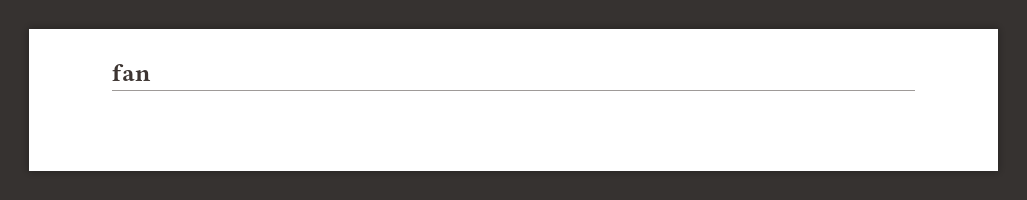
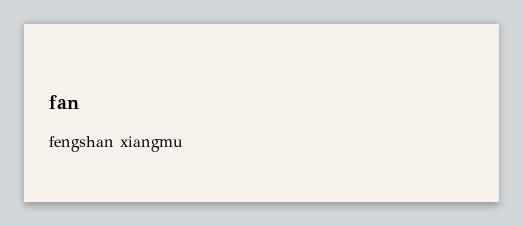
(151, 72) none -> [49,136,183,152] // fengshan xiangmu

